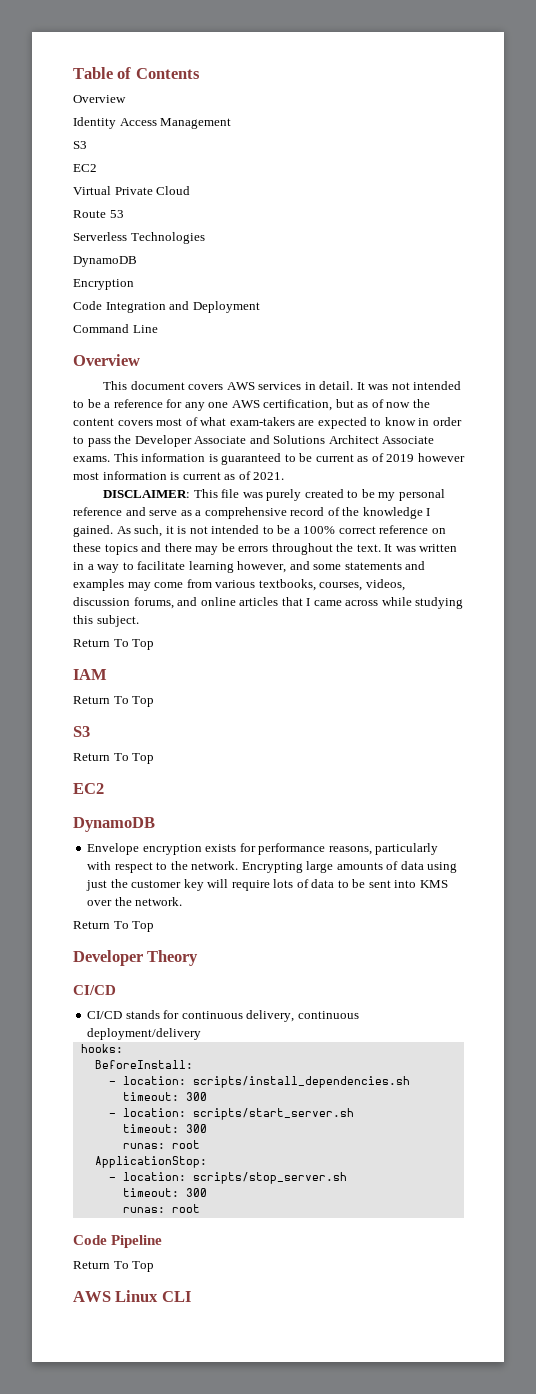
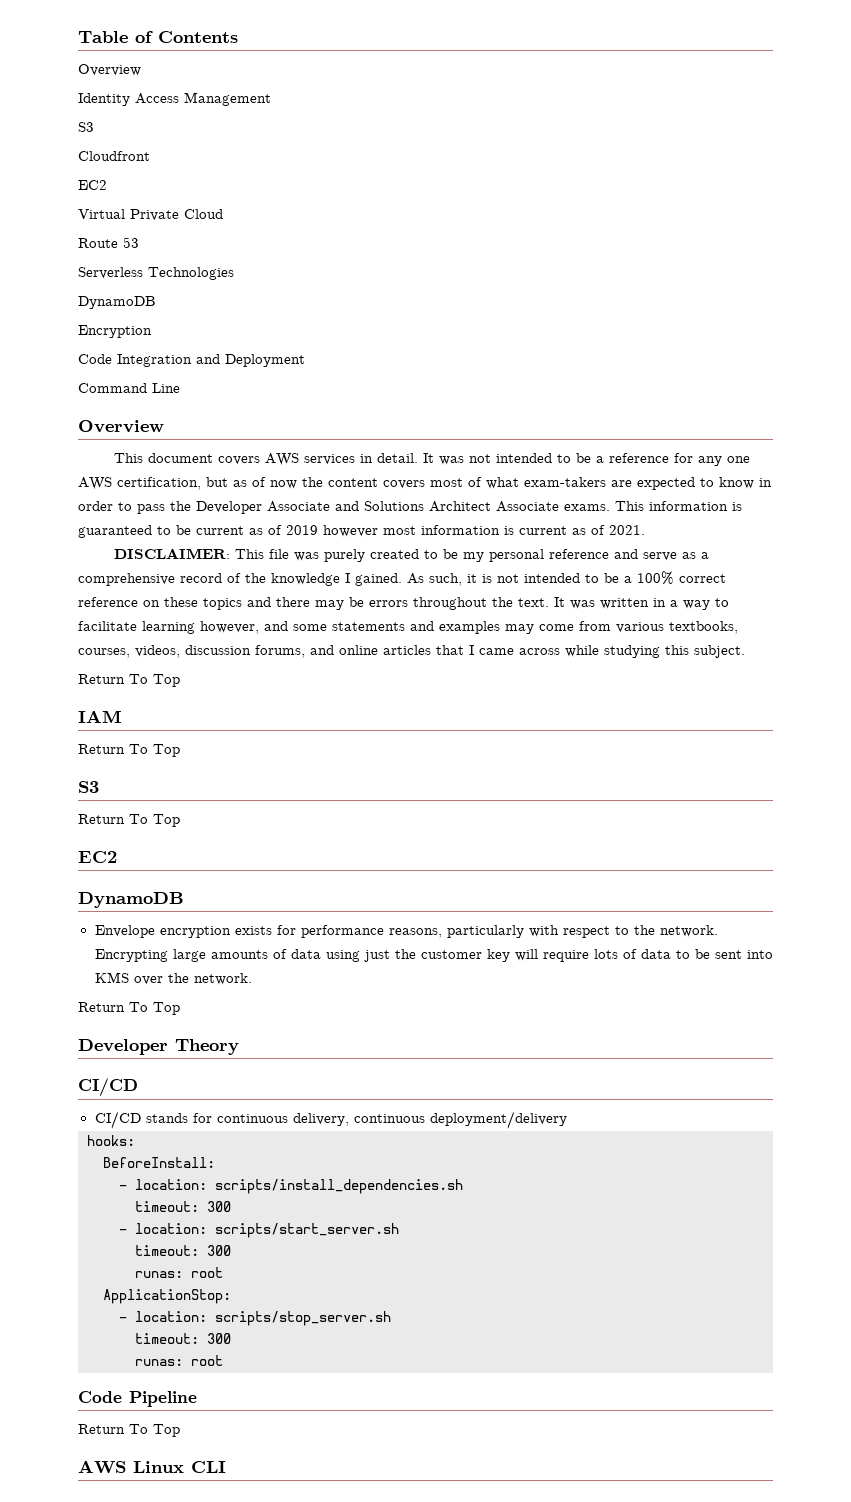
(87, 145) none -> [78,151,150,161] // Cloudfront

